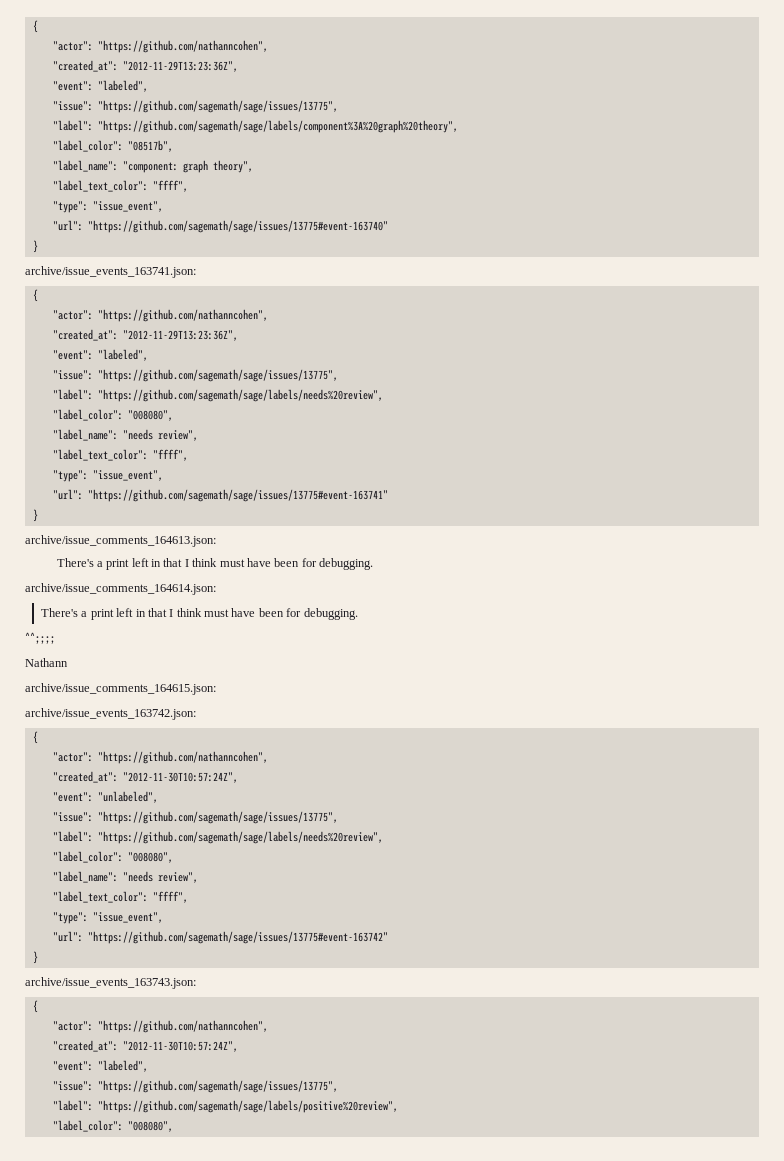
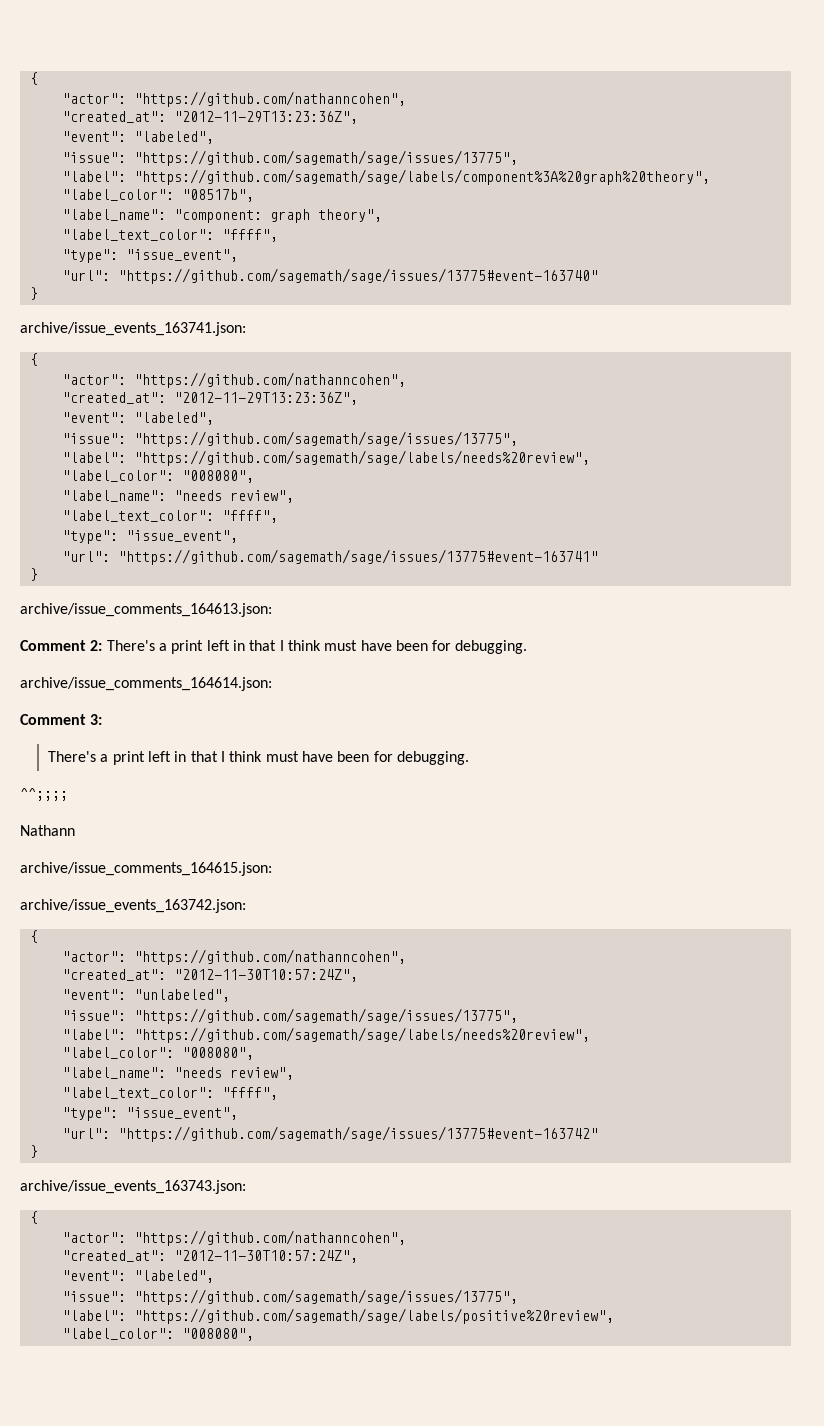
(216, 541) none -> [20,640,103,651] Comment 2:
(216, 589) none -> [20,714,103,725] // Comment 3:

